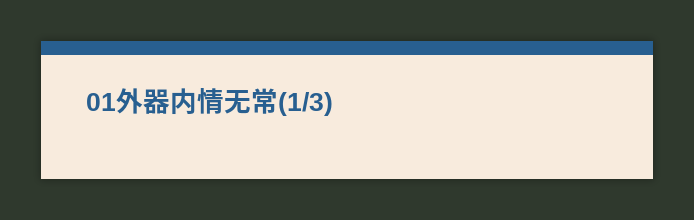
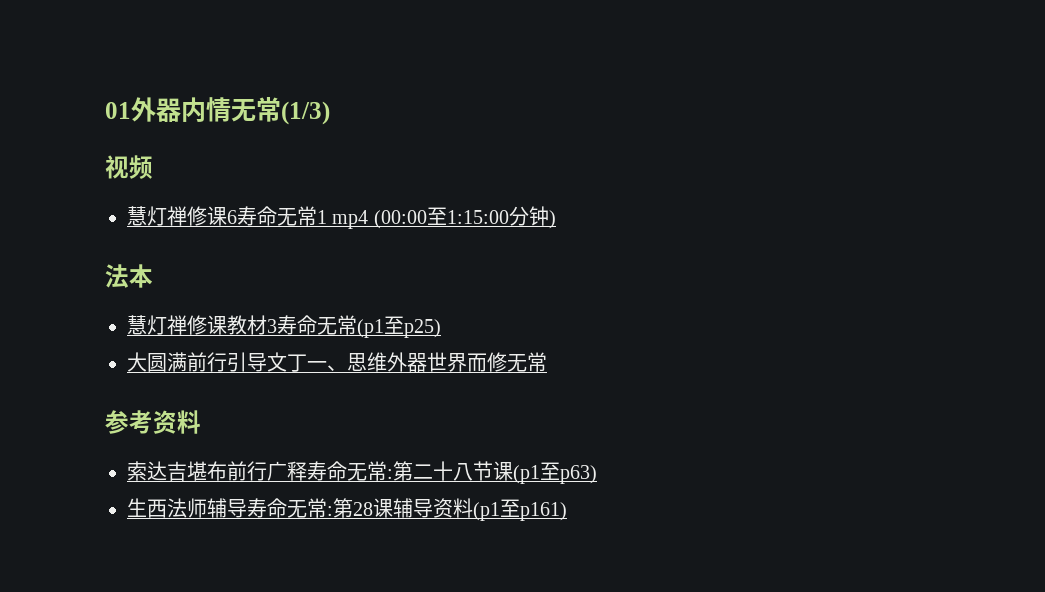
(333, 104) none -> [105,155,153,179] [127,206,556,229] [105,264,153,288] [127,315,441,338] [127,352,547,372] [105,410,201,434] [127,461,597,484] [127,498,567,521] // 视频 // 慧灯禅修课6寿命无常1 mp4 (00:00至1:15:00分钟) // 法本 // 慧灯禅修课教材3寿命无常(p1至p25) // 大圆满前行引导文丁一、思维外器世界而修无常 // 参考资料 // 索达吉堪布前行广释寿命无常:第二十八节课(p1至p63) // 生西法师辅导寿命无常:第28课辅导资料(p1至p161)

